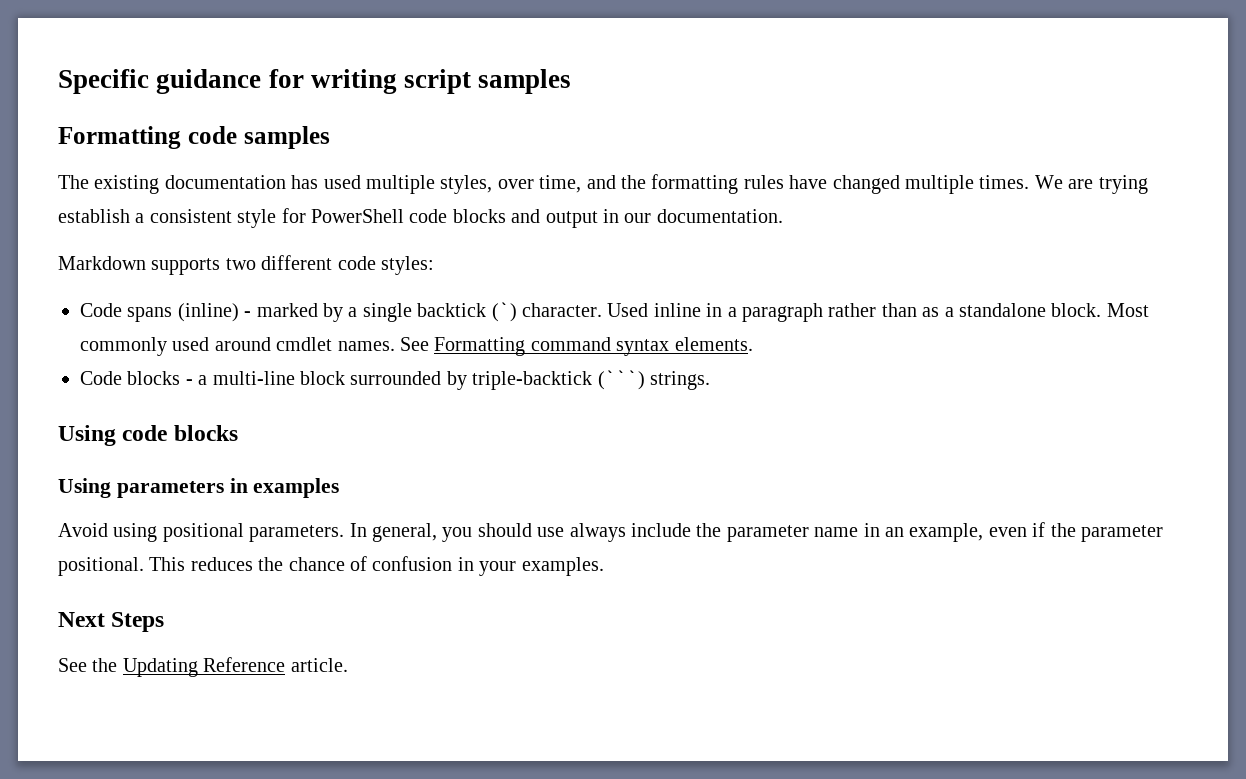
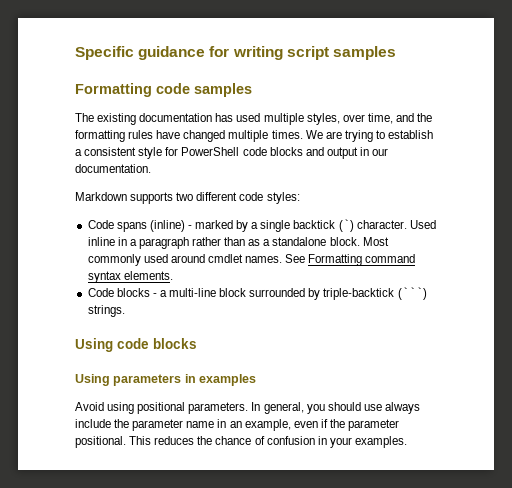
(1148, 184) none -> [375,130,385,139] to
[58,612,165,632] [58,657,348,677] // Next Steps // See the Updating Reference article. -> (407, 442) none

